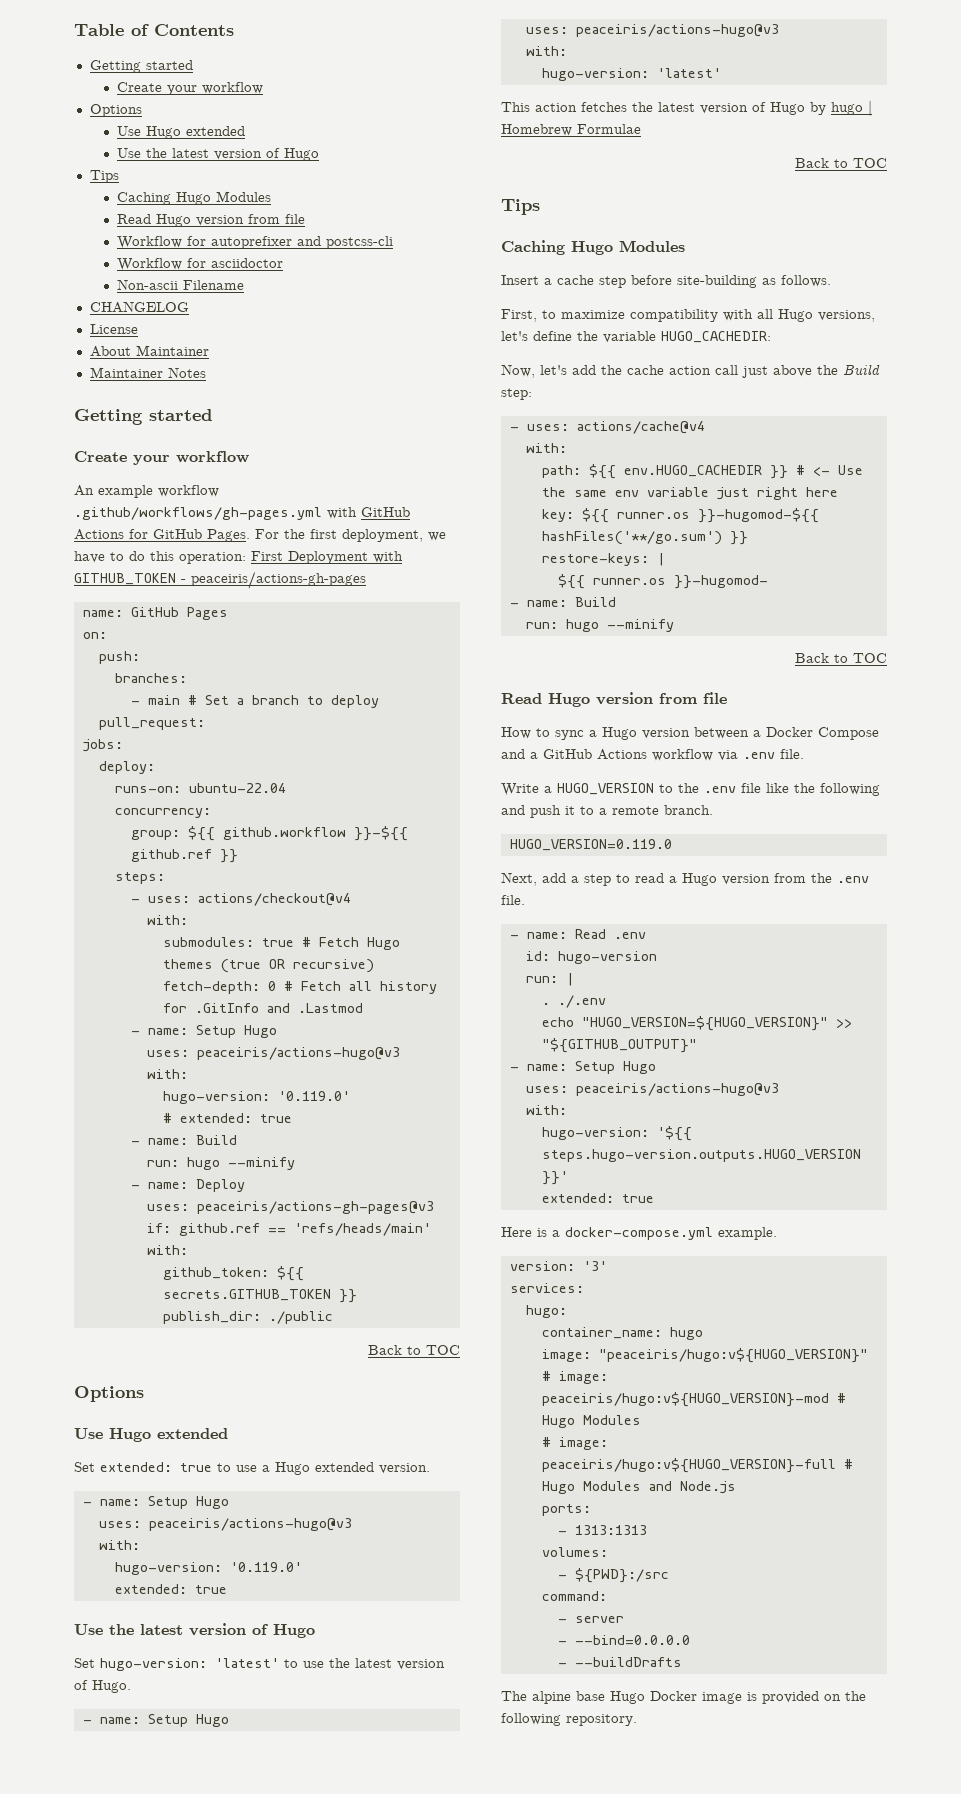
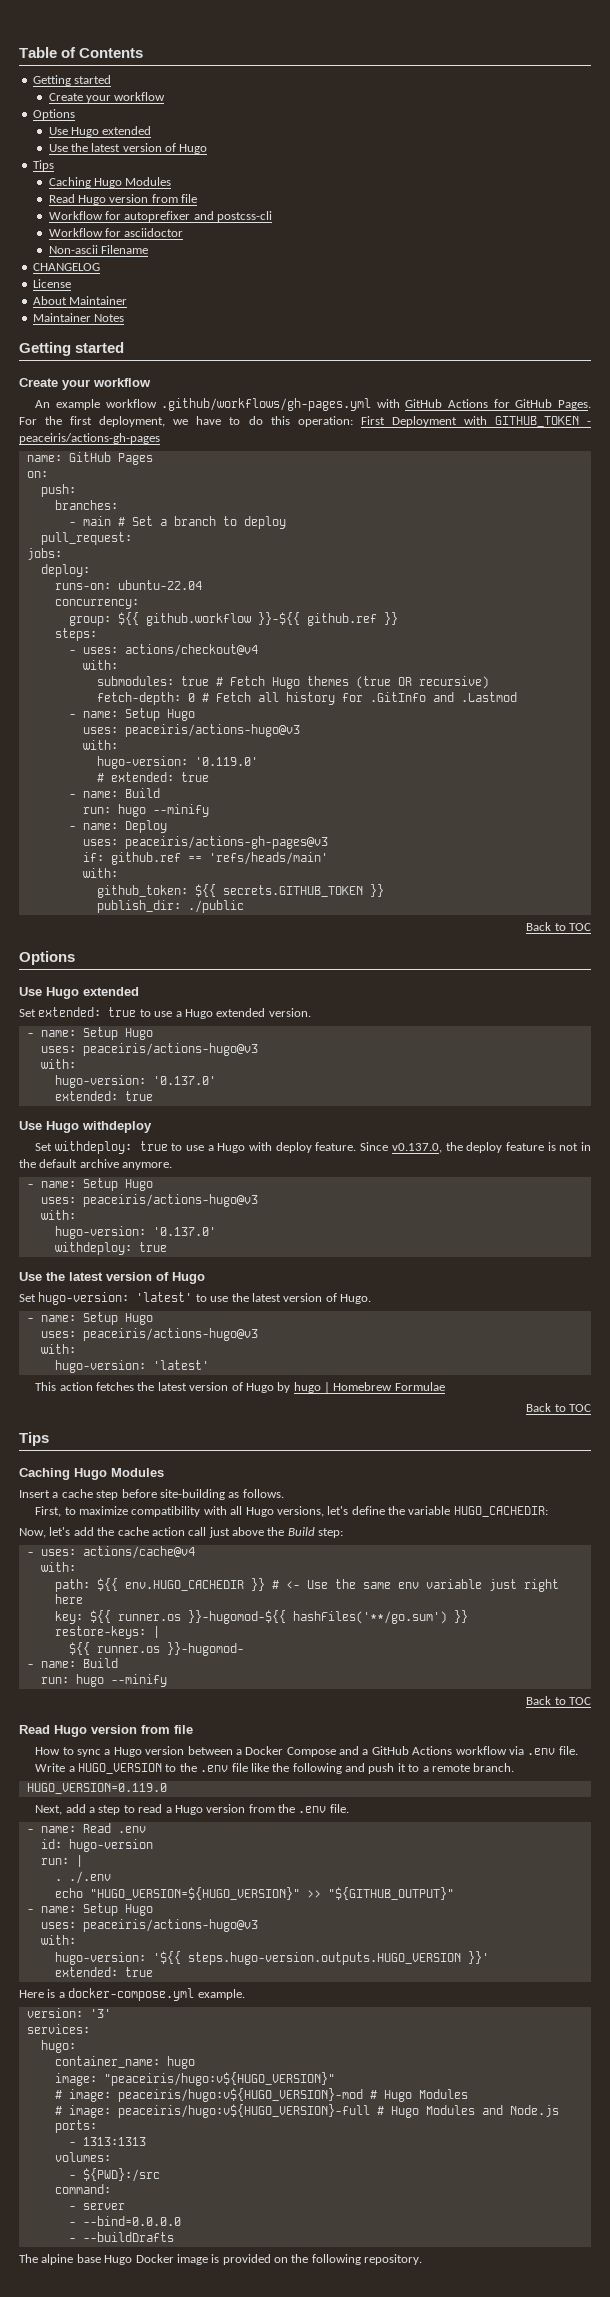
[229,1562,302,1572] [114,1584,227,1594] '0.119.0' // extended: true -> [152,1076,216,1085] [54,1091,153,1101] [19,1121,152,1133] [35,1141,591,1154] [19,1159,173,1170] [26,1178,153,1191] [40,1194,258,1207] [40,1210,76,1220] [54,1226,216,1239] [54,1242,167,1255] '0.137.0' // extended: true // Use Hugo withdeploy // Set withdeploy: true to use a Hugo with deploy feature. Since v0.137.0, the deploy feature is not in the default archive anymore. // - name: Setup Hugo // uses: peaceiris/actions-hugo@v3 // with: // hugo-version: '0.137.0' // withdeploy: true

